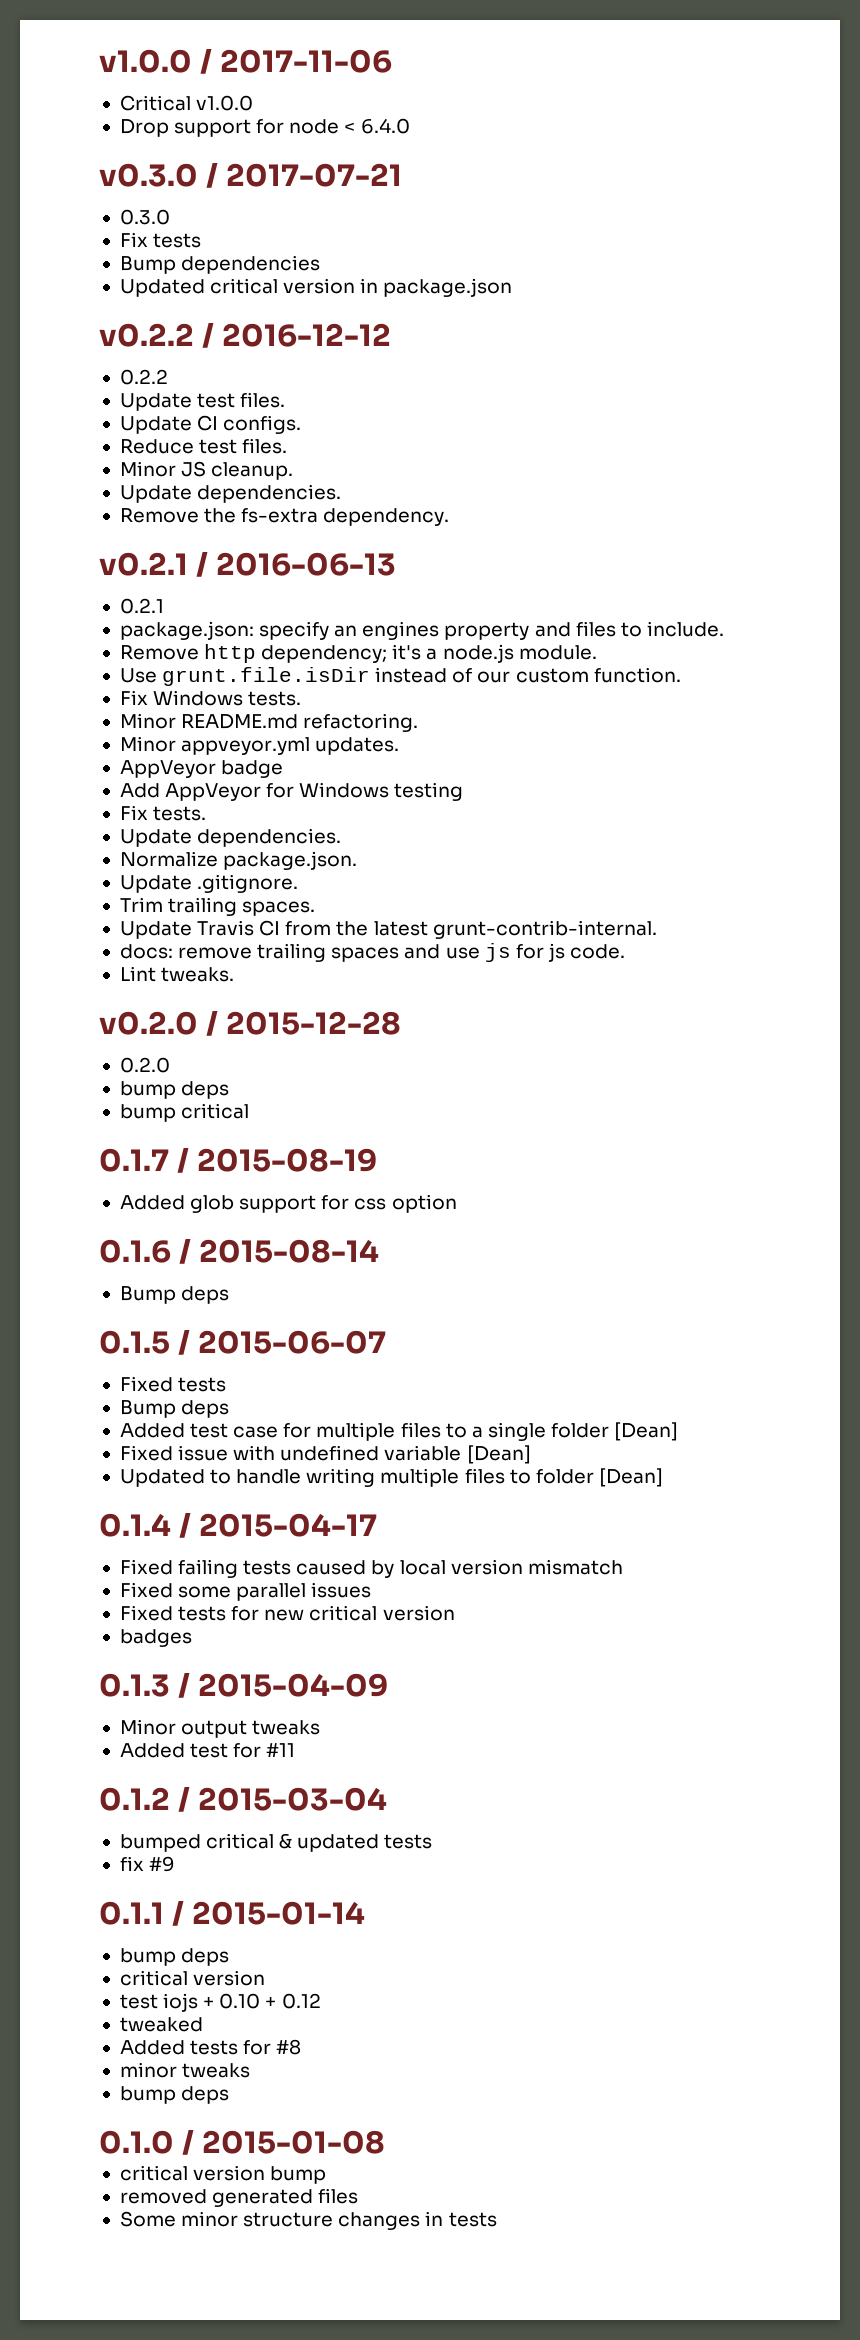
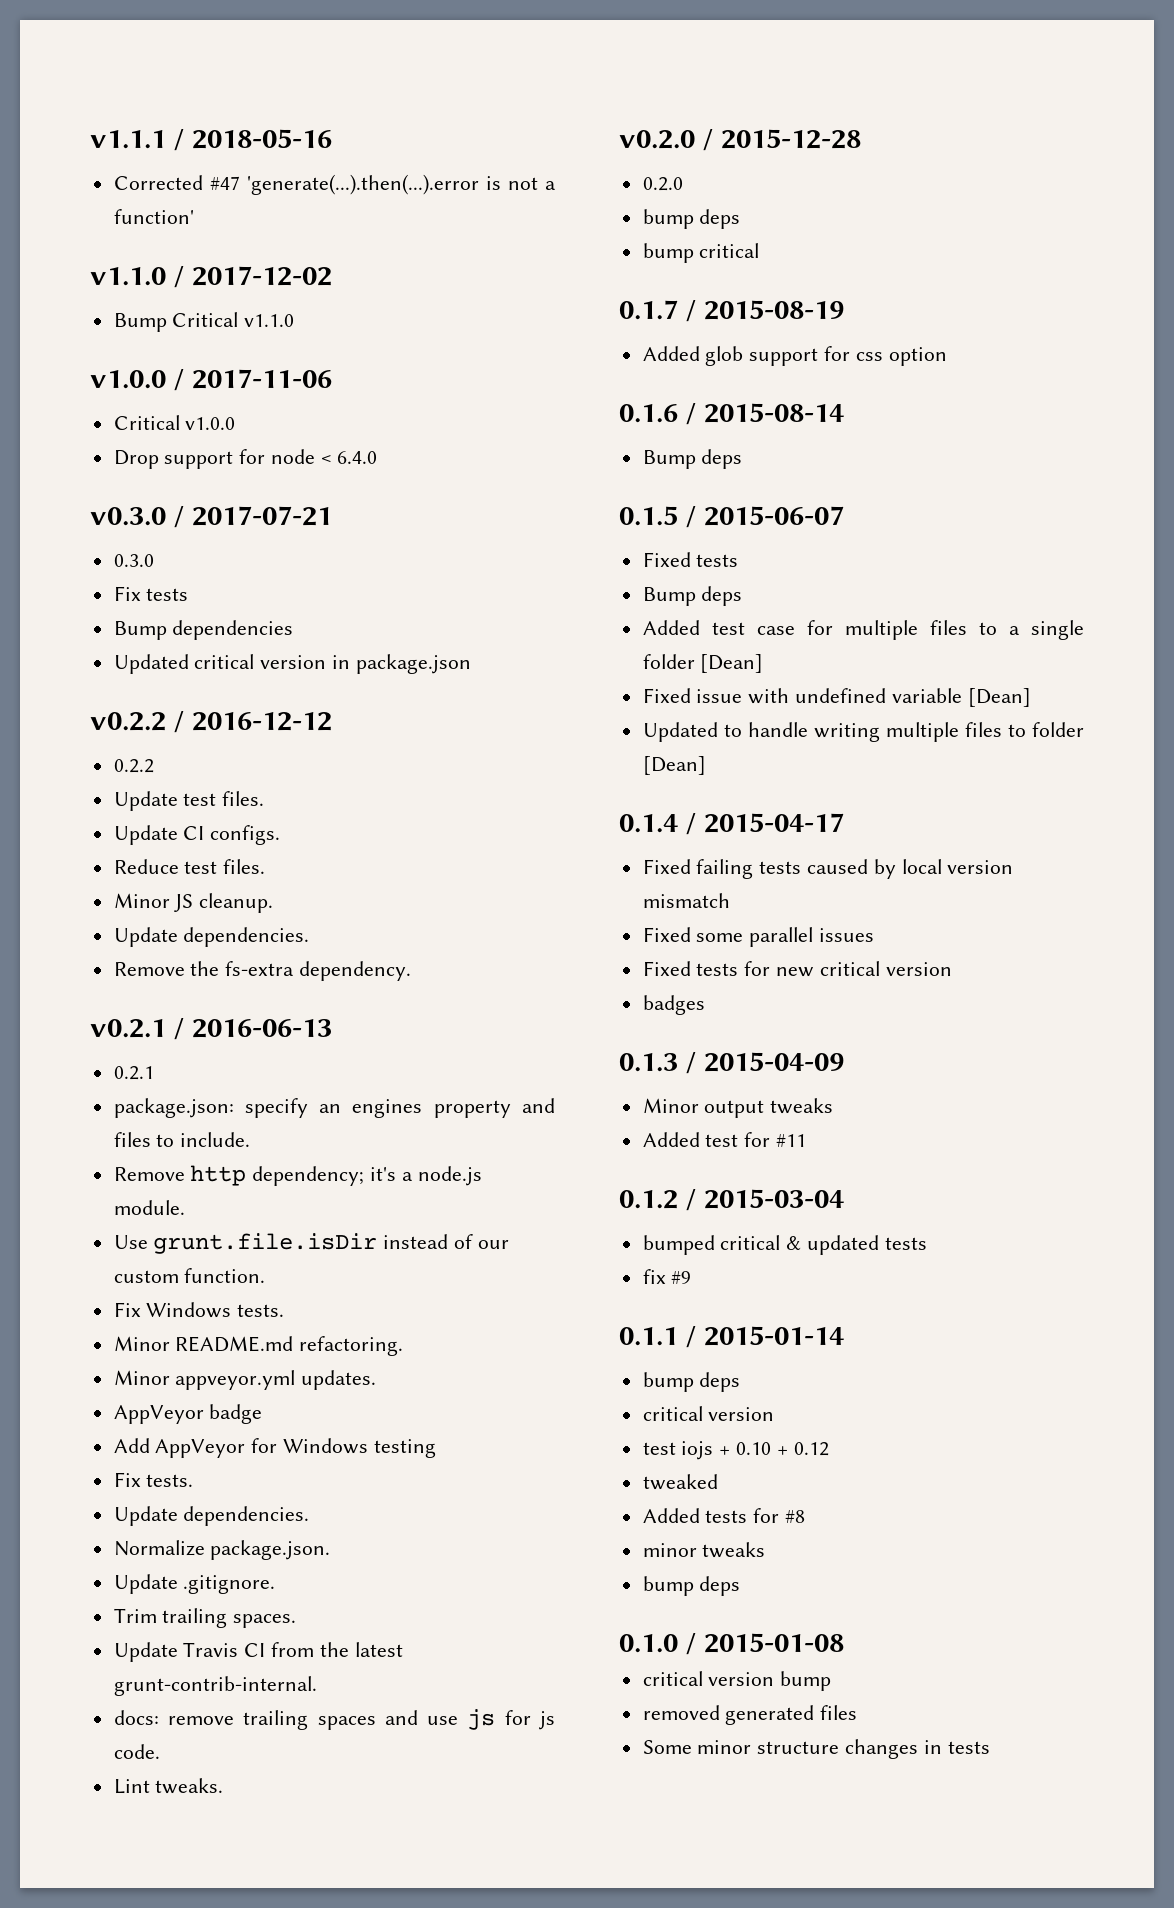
(99, 61) none -> [90,129,333,151] [113,174,556,195] [113,209,194,224] [90,266,333,288] [113,312,295,332] v1.1.1 / 2018-05-16 // Corrected #47 'generate(...).then(...).error is not a function' // v1.1.0 / 2017-12-02 // Bump Critical v1.1.0 //

